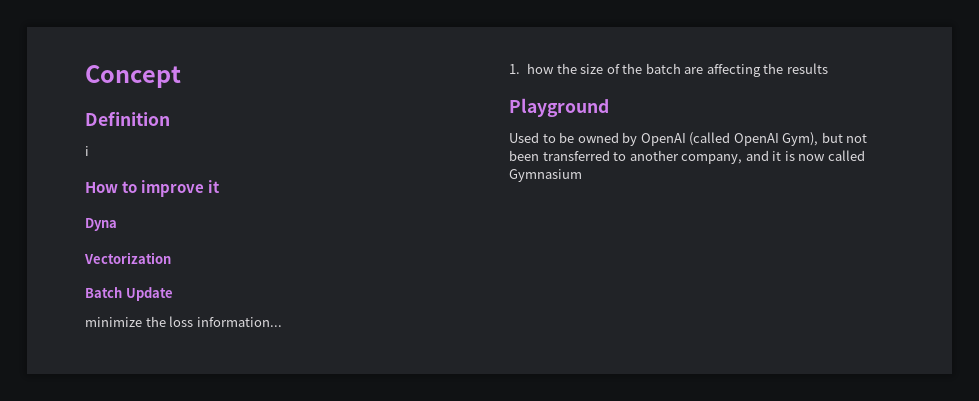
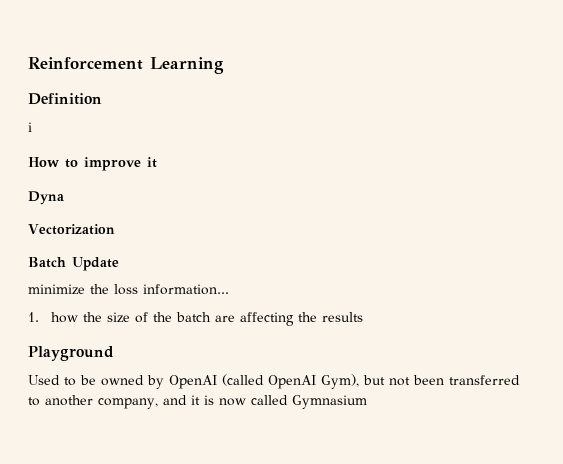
[85,65,181,88] Concept -> [28,57,224,74] Reinforcement Learning

